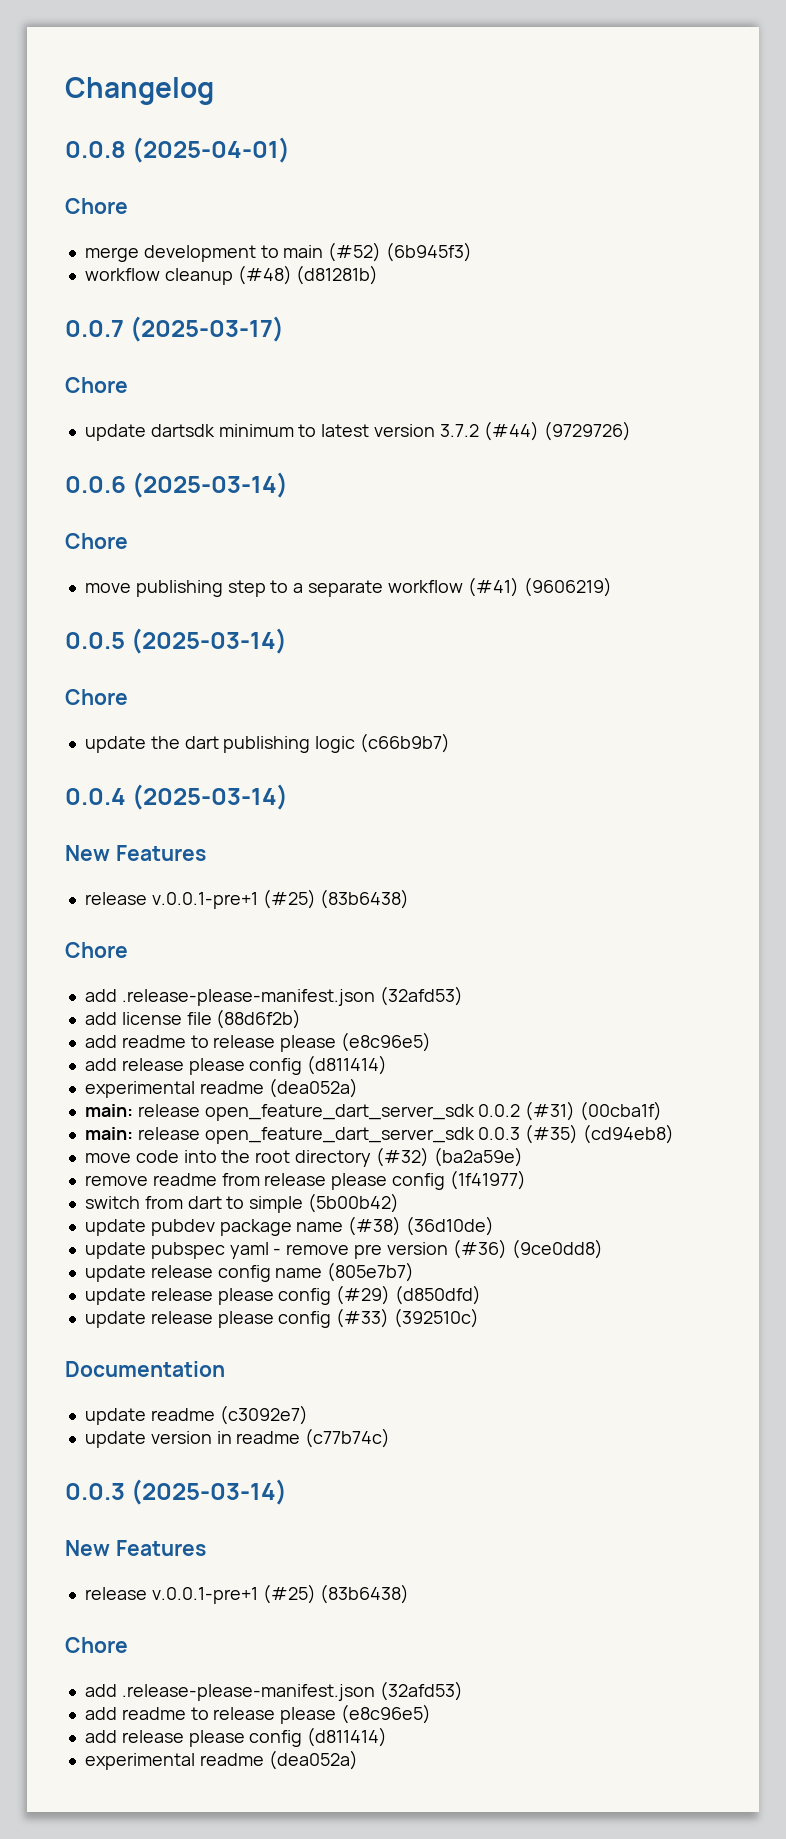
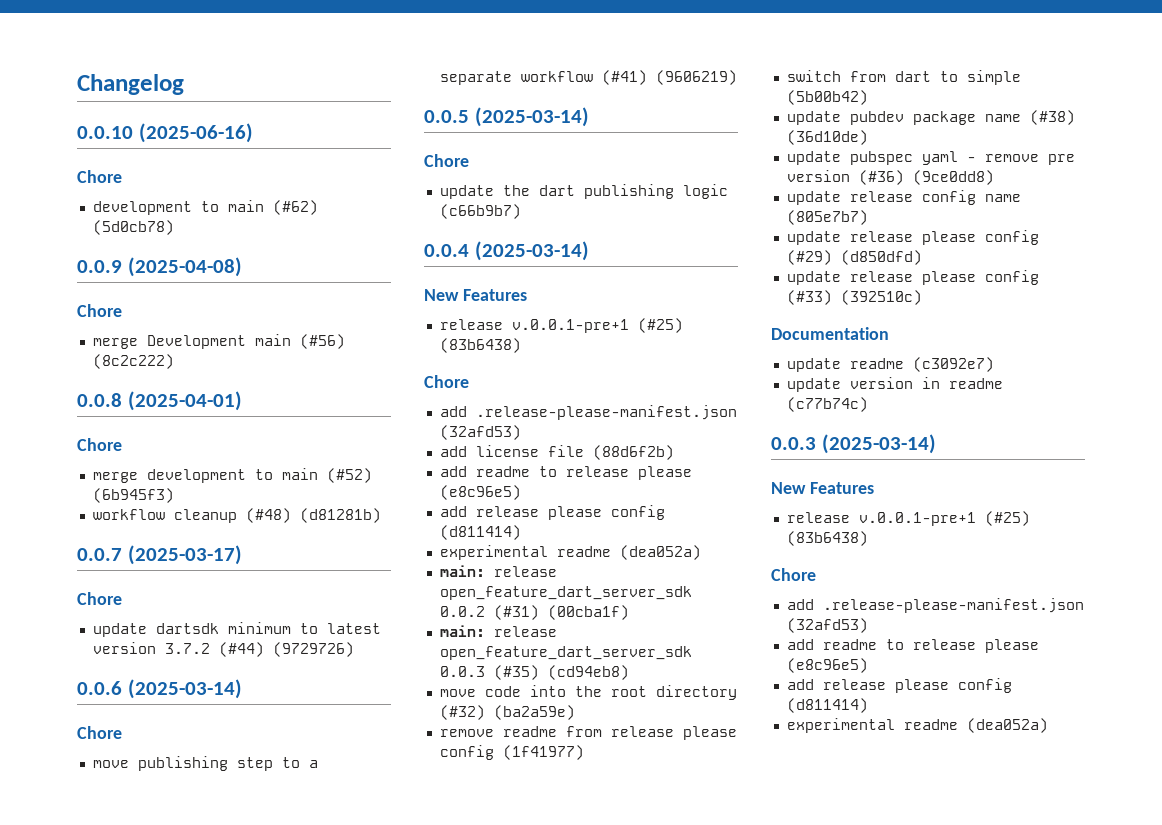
(214, 91) none -> [77,123,253,143] [77,170,122,183] [92,200,318,215] [92,220,174,235] [77,257,242,277] [77,304,122,317] [92,334,345,349] [92,354,174,369] // 0.0.10 (2025-06-16) // Chore // development to main (#62) (5d0cb78) // 0.0.9 (2025-04-08) // Chore // merge Development main (#56) (8c2c222)

